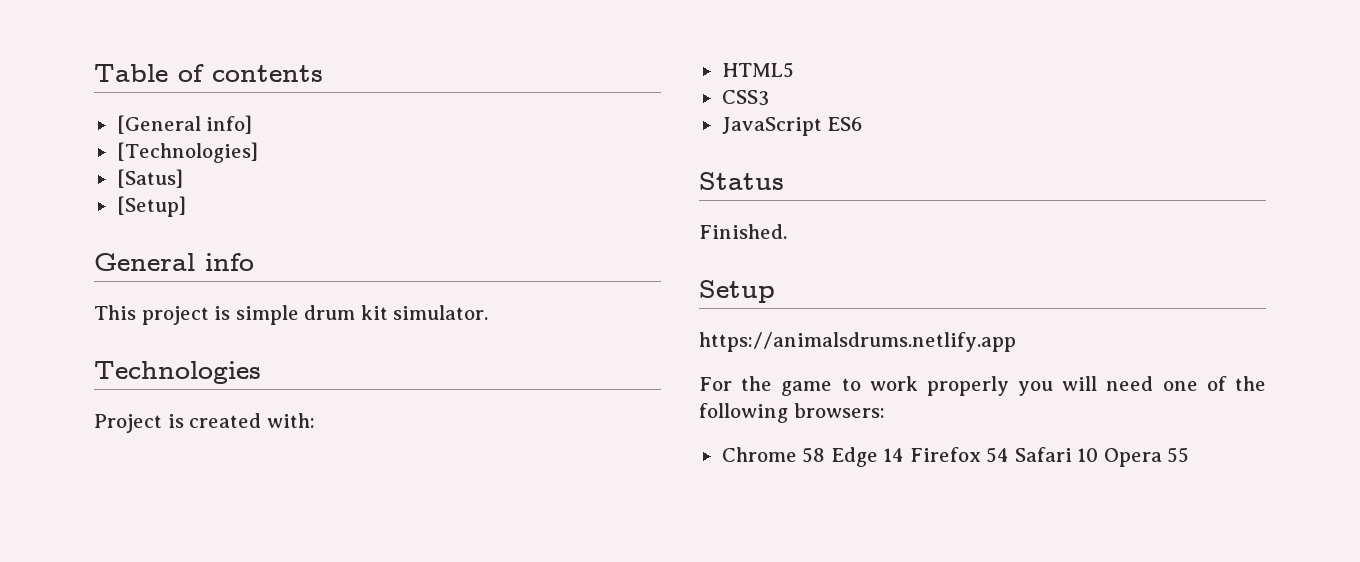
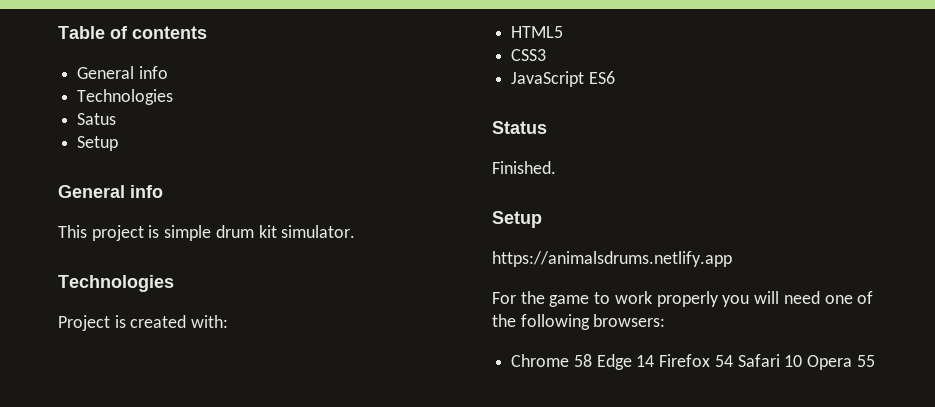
[116,115,253,134] [116,142,258,163] [116,169,183,188] [116,196,186,217] [General info] // [Technologies] // [Satus] // [Setup] -> [77,66,168,79] [77,89,174,105] [77,113,117,125] [77,136,119,151] General info // Technologies // Satus // Setup

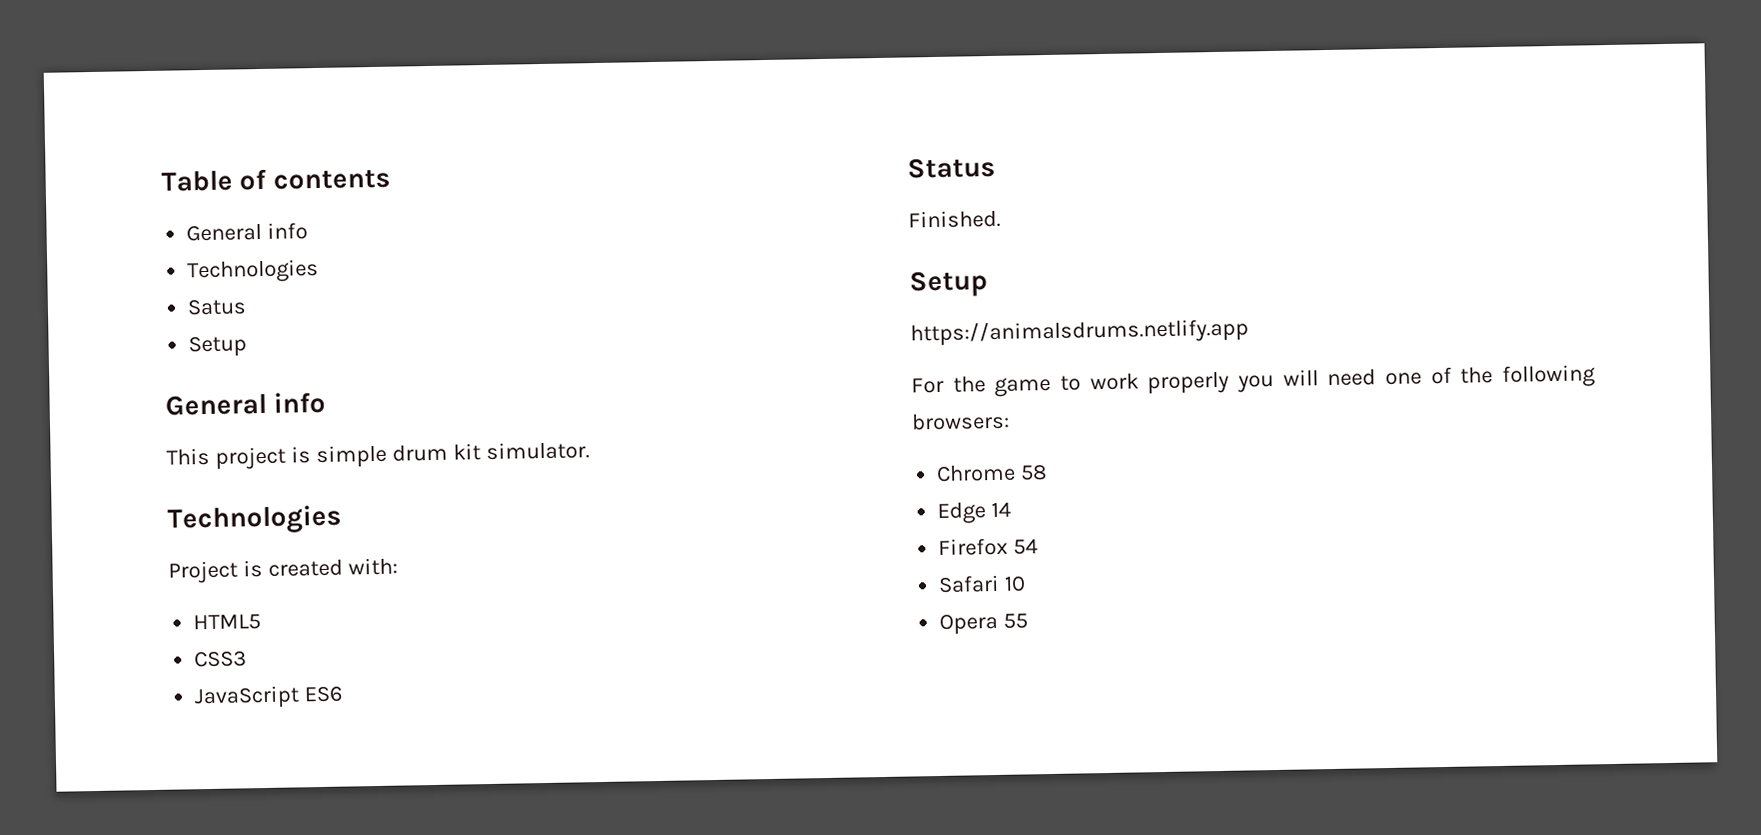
(592, 360) none -> (1049, 472) //
(655, 361) none -> (1012, 509) //
(733, 361) none -> (1039, 546) //
(803, 361) none -> (1027, 583) //

